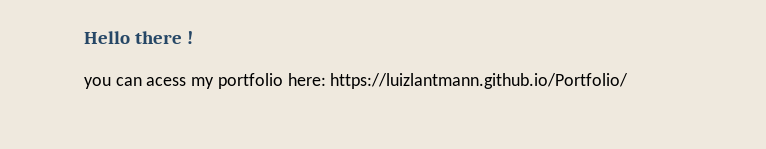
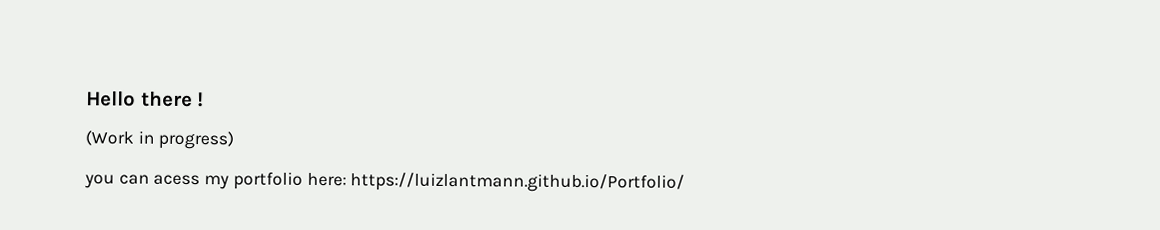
(193, 37) none -> [85,130,235,150] // (Work in progress)

